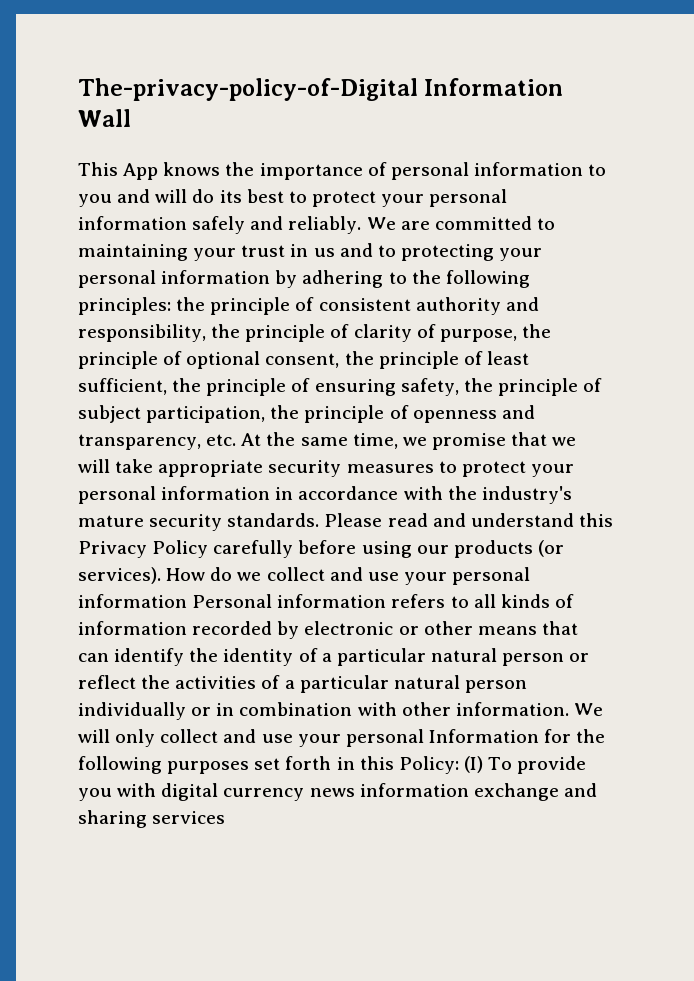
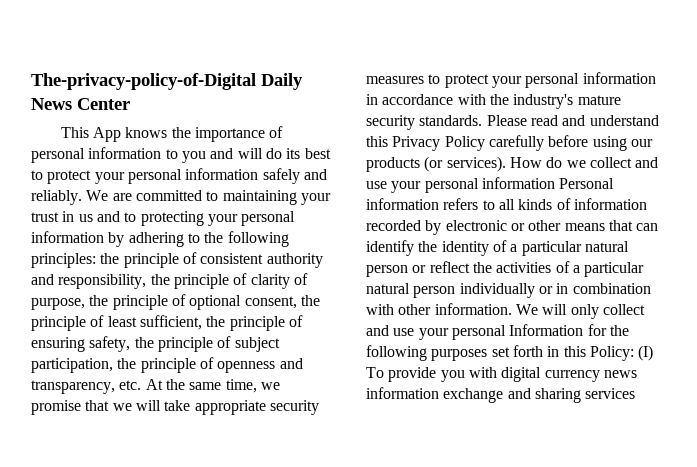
[424,78,564,96] [78,109,131,127] Information Wall -> [261,73,303,90] [31,98,130,110] Daily News Center

